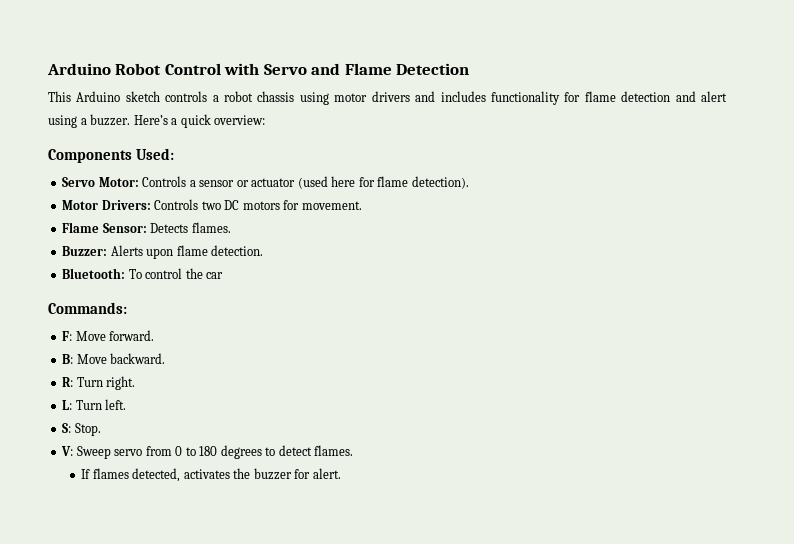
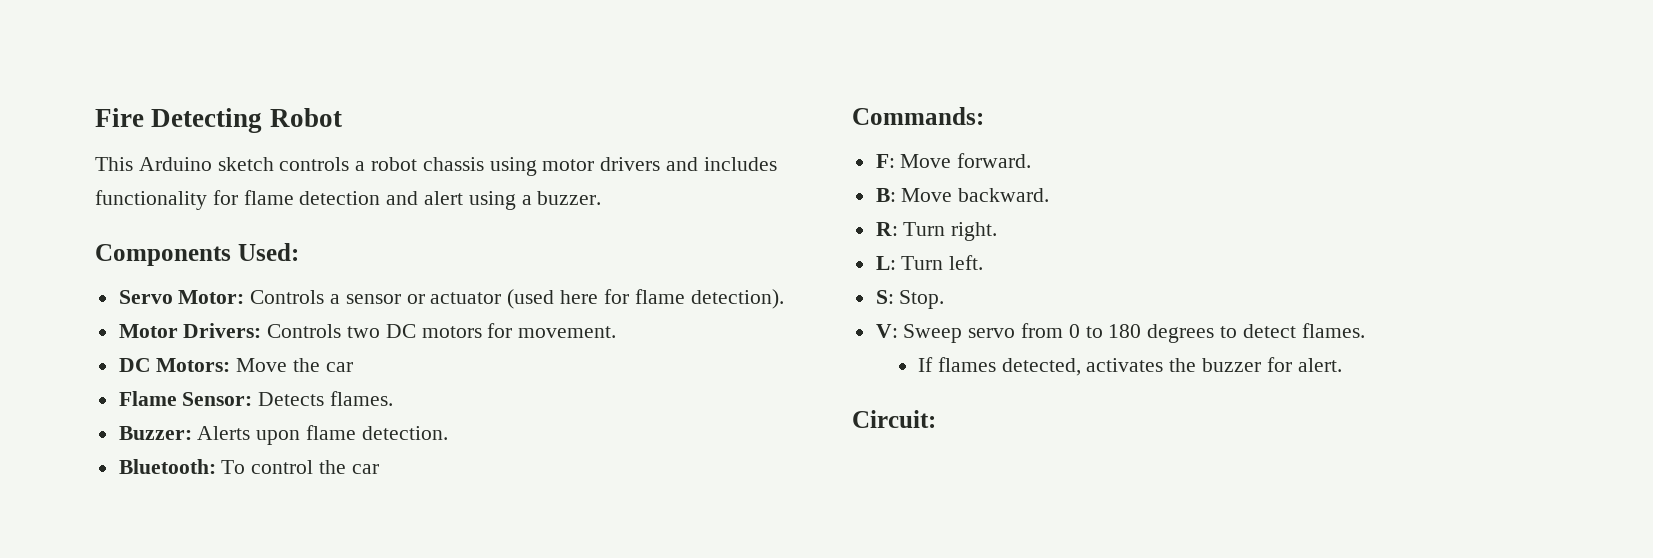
[47,63,111,75] Arduino -> [95,108,263,133] Fire Detecting
[164,63,470,75] Control with Servo and Flame Detection -> (342, 117) none
[133,114,266,128] Here’s a quick overview: -> (602, 198) none
(362, 205) none -> [118,358,353,372] // DC Motors: Move the car
(341, 473) none -> [852,410,936,428] // Circuit:

